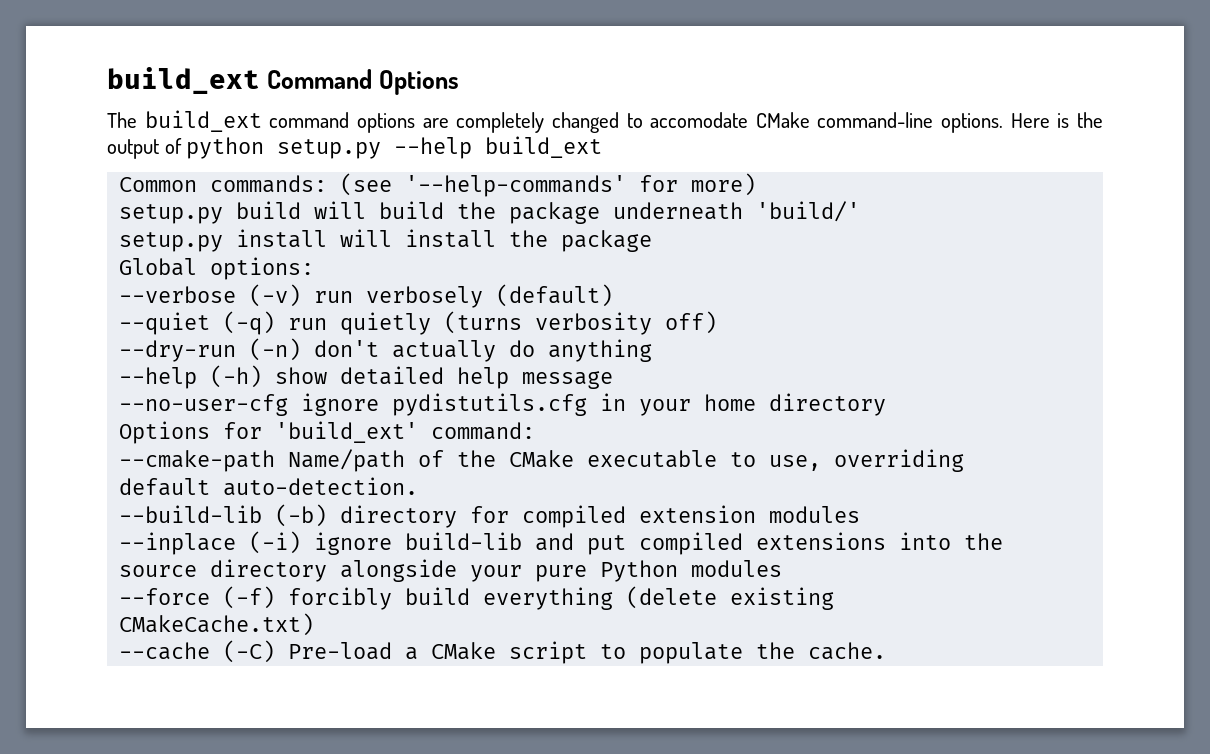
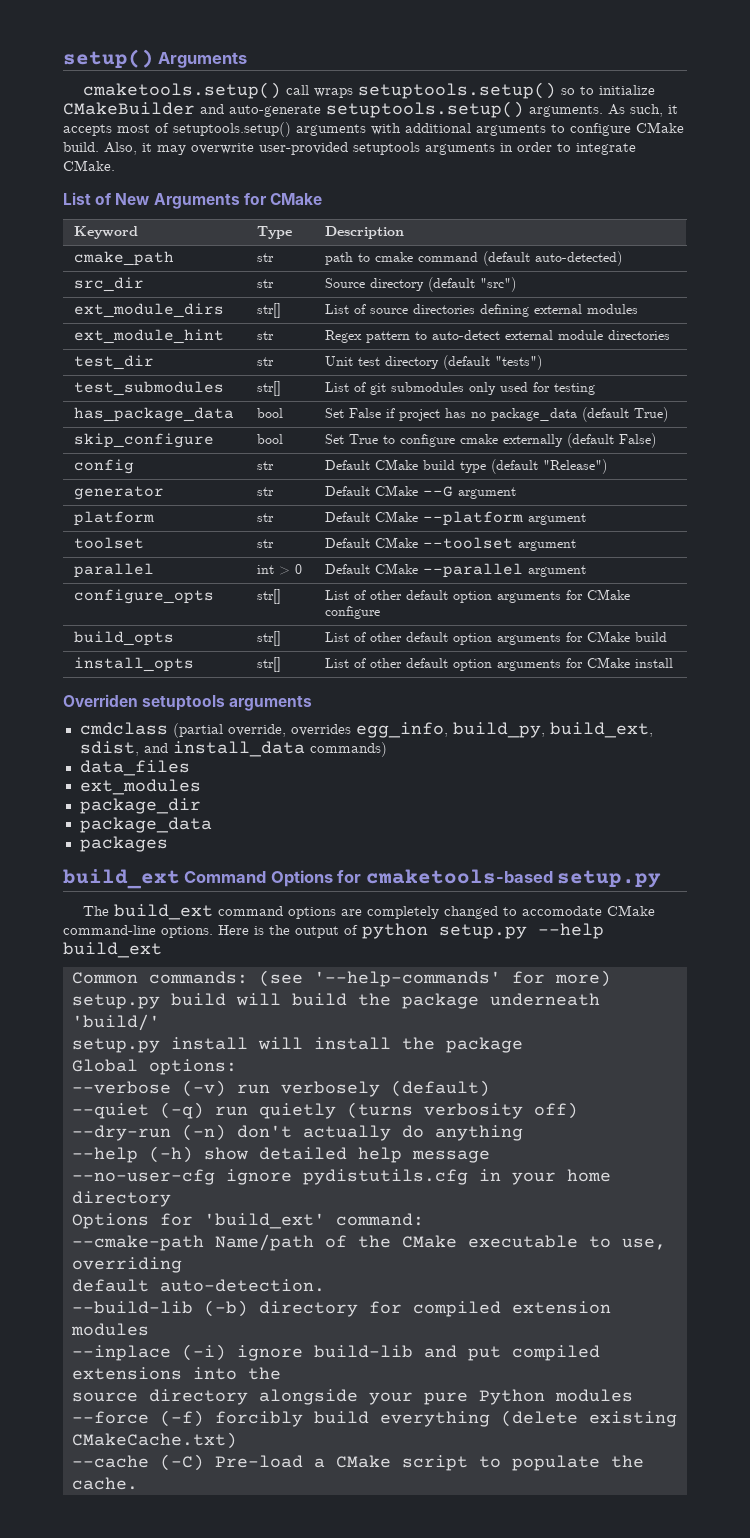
(107, 80) none -> [63,49,248,68] [83,82,656,99] [63,101,678,118] [63,122,684,137] [63,142,636,155] [63,160,115,171] [63,192,322,209] [74,226,139,239] [257,226,293,239] [325,226,405,239] [74,251,175,266] [257,253,275,262] [325,251,623,266] [74,277,145,292] [257,279,275,288] [325,277,517,292] [74,303,225,318] [257,303,282,318] [325,304,639,317] [74,329,225,344] [257,331,275,340] [325,330,671,343] [74,355,155,370] [257,357,275,366] [325,355,543,370] [74,381,225,396] [257,381,282,396] [325,382,596,395] [74,407,235,422] [257,408,284,418] [325,407,669,422] [74,433,215,448] [257,434,284,444] [325,433,657,448] [74,459,135,474] [257,461,275,470] [325,459,608,474] [74,486,165,500] [257,487,275,496] [325,485,517,499] [74,511,155,526] [257,513,275,522] [325,511,587,526] [74,537,145,549] [257,539,275,548] [325,537,577,551] [74,563,155,578] [257,564,303,575] [325,563,587,578] [74,589,215,604] [257,589,282,604] [325,589,631,603] [325,606,381,619] [74,631,175,646] [257,631,282,646] [325,631,668,645] [74,657,195,672] [257,657,282,672] [325,657,674,671] [63,694,313,711] [79,722,653,738] [79,741,387,757] [79,760,190,776] [79,779,201,795] [79,798,201,814] [79,817,212,833] [79,836,168,852] setup() Arguments // cmaketools.setup() call wraps setuptools.setup() so to initialize CMakeBuilder and auto-generate setuptools.setup() arguments. As such, it accepts most of setuptools.setup() arguments with additional arguments to configure CMake build. Also, it may overwrite user-provided setuptools arguments in order to integrate CMake. // List of New Arguments for CMake // Keyword | Type | Description // cmake_path | str | path to cmake command (default auto-detected) // src_dir | str | Source directory (default "src") // ext_module_dirs | str[] | List of source directories defining external modules // ext_module_hint | str | Regex pattern to auto-detect external module directories // test_dir | str | Unit test directory (default "tests") // test_submodules | str[] | List of git submodules only used for testing // has_package_data | bool | Set False if project has no package_data (default True) // skip_configure | bool | Set True to configure cmake externally (default False) // config | str | Default CMake build type (default "Release") // generator | str | Default CMake --G argument // platform | str | Default CMake --platform argument // toolset | str | Default CMake --toolset argument // parallel | int > 0 | Default CMake --parallel argument // configure_opts | str[] | List of other default option arguments for CMake configure // build_opts | str[] | List of other default option arguments for CMake build // install_opts | str[] | List of other default option arguments for CMake install // Overriden setuptools arguments // cmdclass (partial override, overrides egg_info, build_py, build_ext, sdist, and install_data commands) // data_files // ext_modules // package_dir // package_data // packages //
(459, 82) none -> [337,869,662,888] for cmaketools-based setup.py

